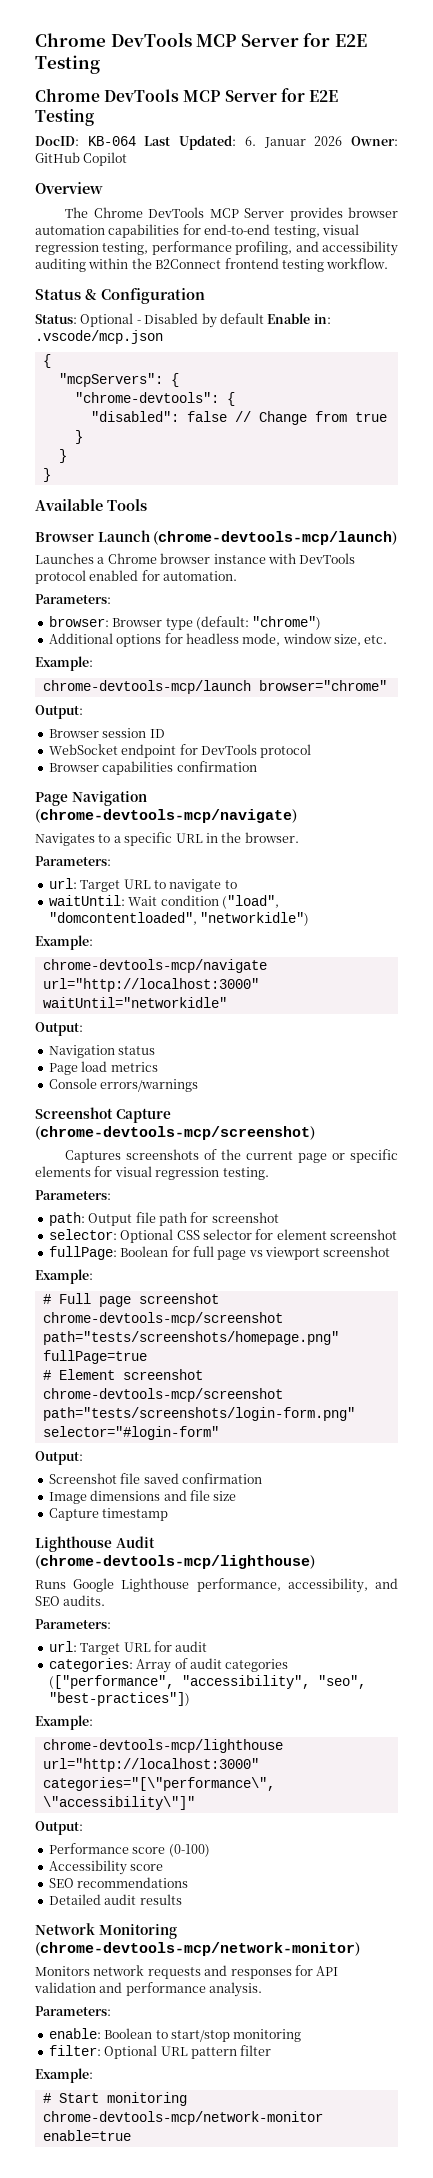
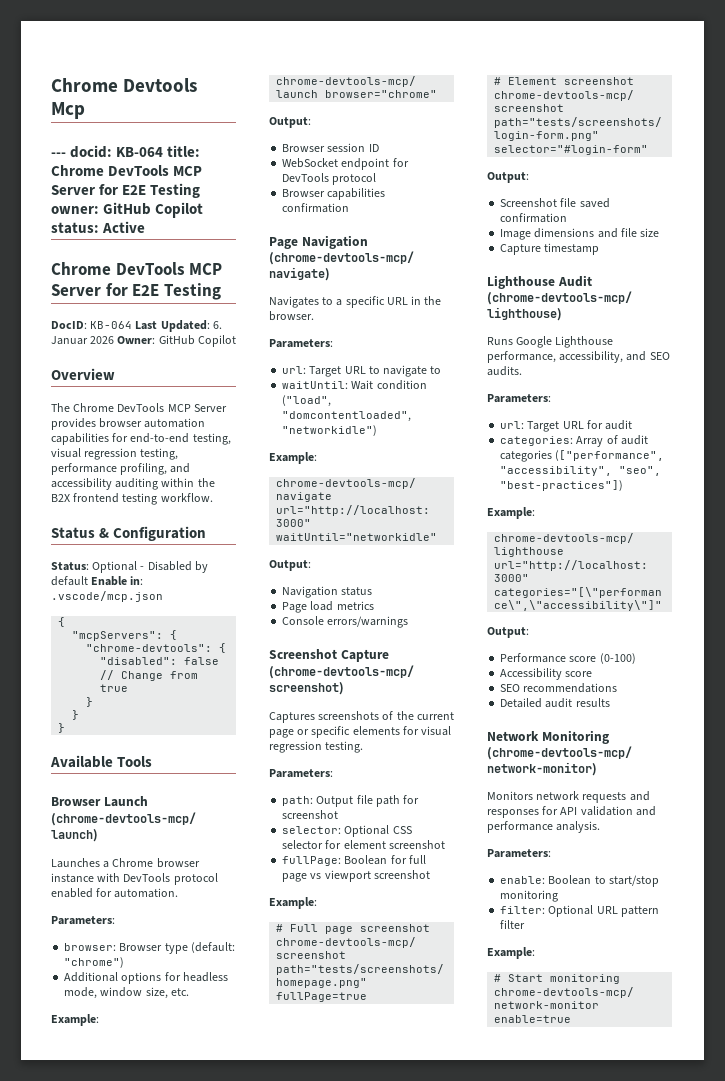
[35,32,367,47] [35,55,100,74] Chrome DevTools MCP Server for E2E Testing -> [51,78,198,92] [51,102,85,119] [51,145,201,158] [51,165,203,176] [51,183,201,198] [51,202,204,218] [51,221,146,234] Chrome Devtools Mcp // --- docid: KB-064 title: Chrome DevTools MCP Server for E2E Testing owner: GitHub Copilot status: Active
[155,259,222,269] B2Connect -> [51,494,70,502] B2X

